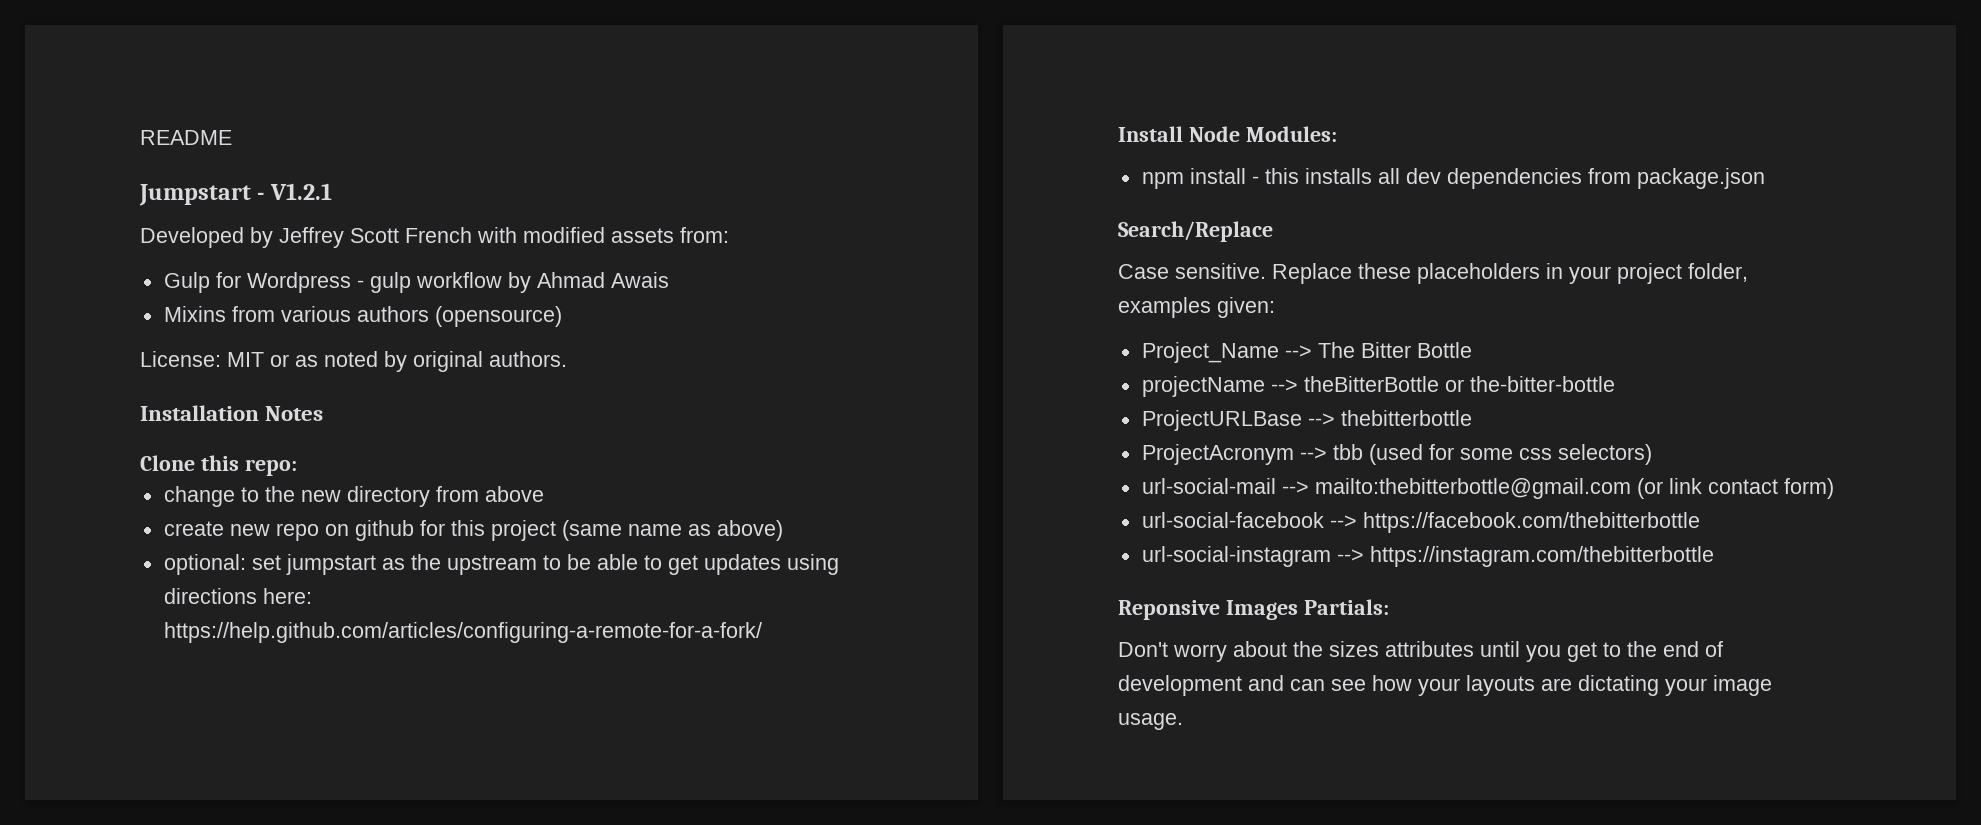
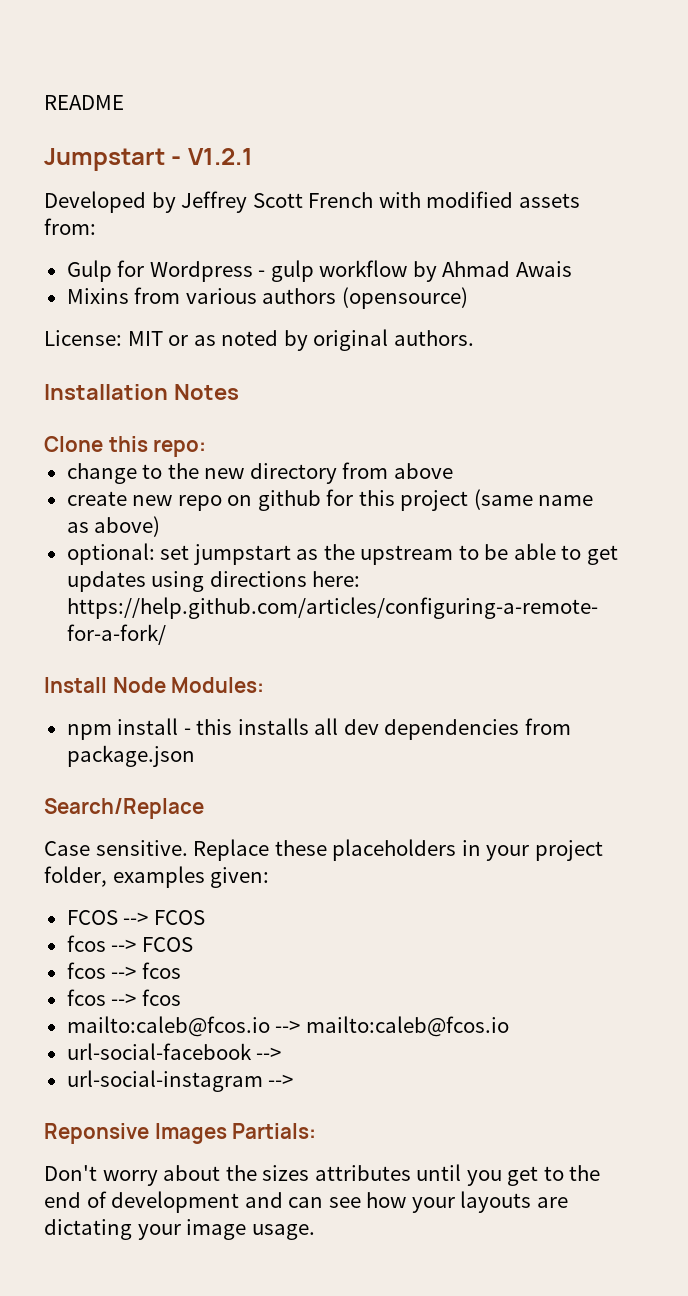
[1141,342,1472,363] [1141,376,1615,397] [1141,410,1472,431] [1141,444,1652,465] [1141,478,1834,499] Project_Name --> The Bitter Bottle // projectName --> theBitterBottle or the-bitter-bottle // ProjectURLBase --> thebitterbottle // ProjectAcronym --> tbb (used for some css selectors) // url-social-mail --> mailto:thebitterbottle@gmail.com (or link contact form) -> [66,910,205,925] [66,935,193,952] [66,962,181,979] [66,989,181,1006] [66,1016,509,1037] FCOS --> FCOS // fcos --> FCOS // fcos --> fcos // fcos --> fcos // mailto:caleb@fcos.io --> mailto:caleb@fcos.io
[1362,512,1700,533] https://facebook.com/thebitterbottle -> (282, 1053) none
[1369,546,1714,567] https://instagram.com/thebitterbottle -> (294, 1080) none

